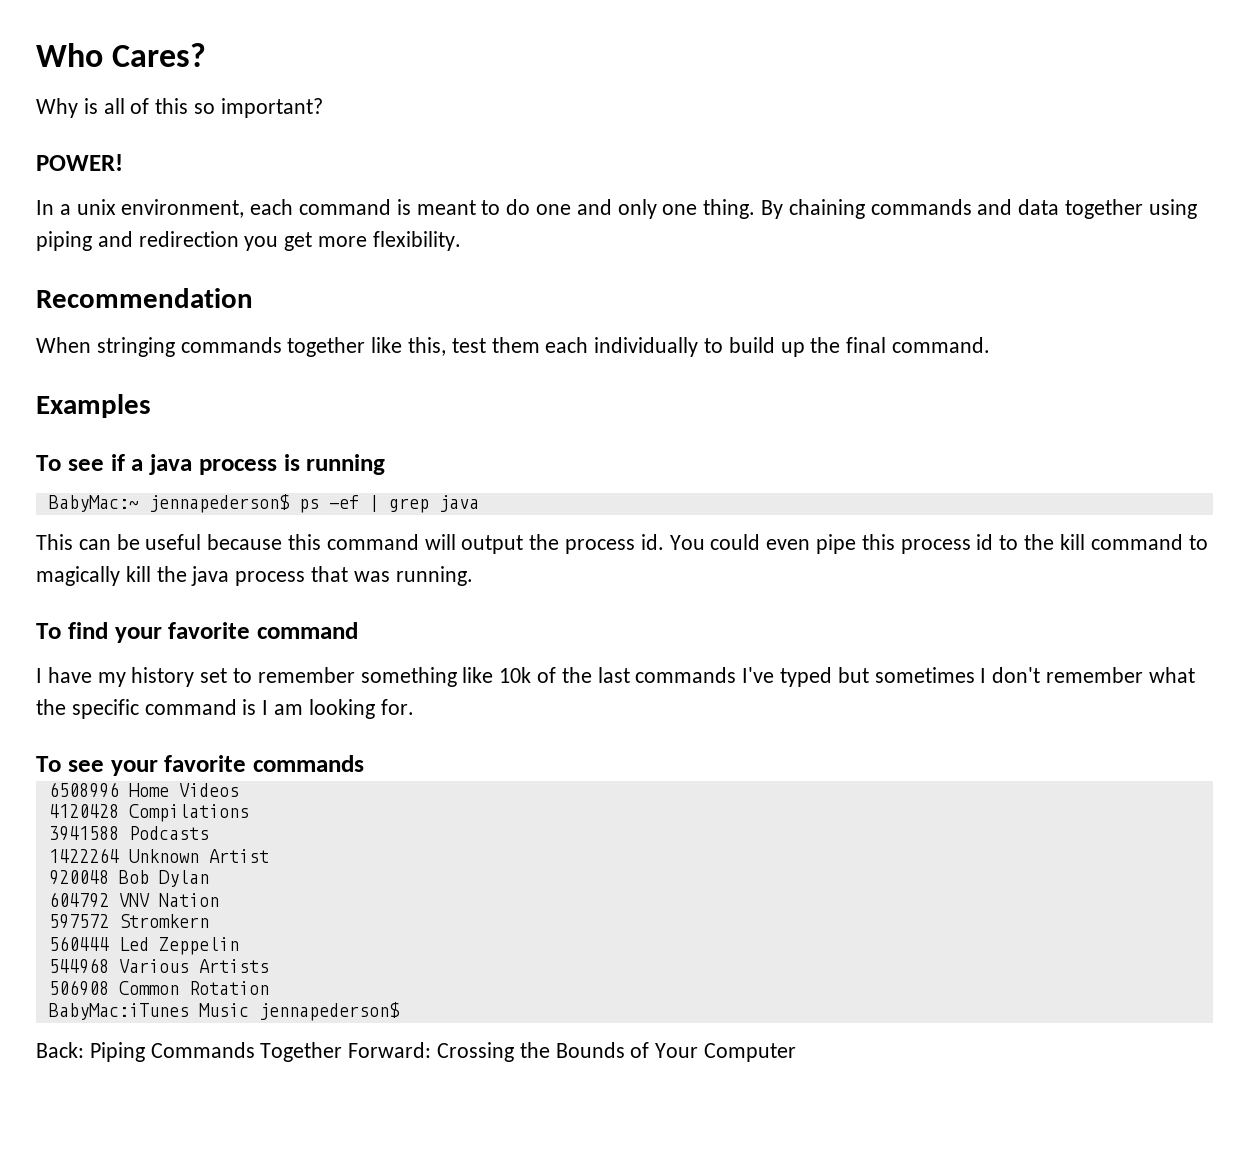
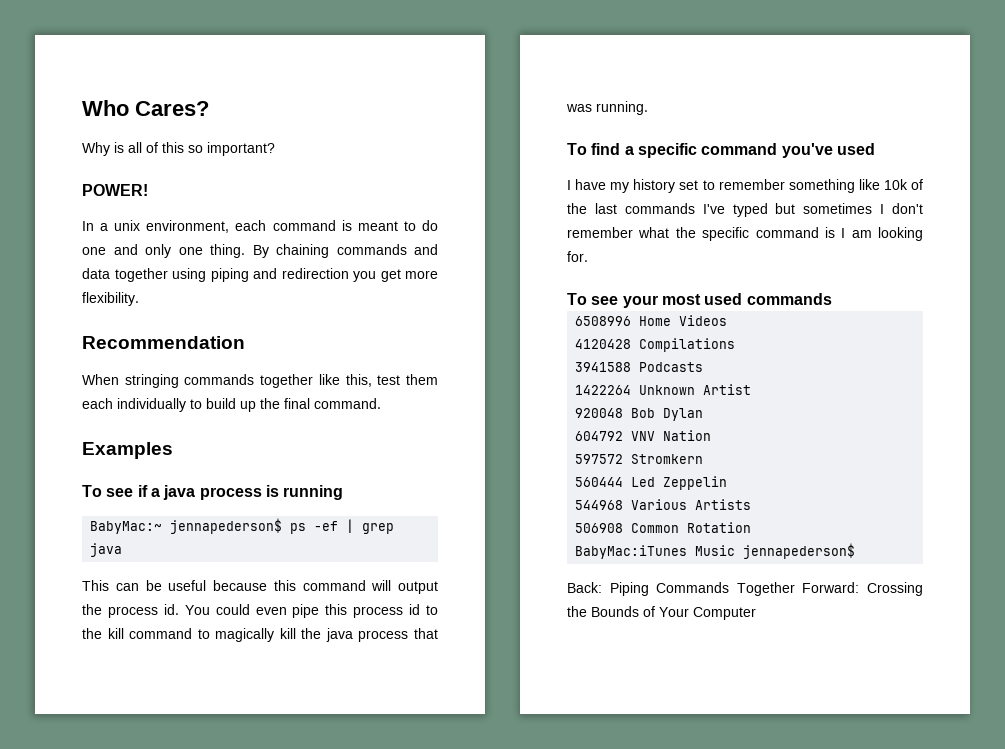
[114,622,358,643] your favorite command -> [624,143,875,158] a specific command you've used
[164,755,247,772] favorite -> [661,293,743,305] most used

